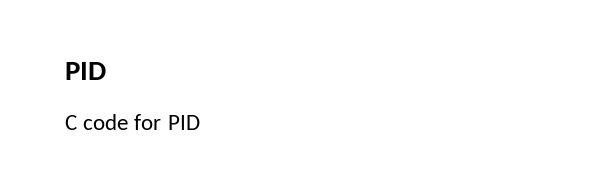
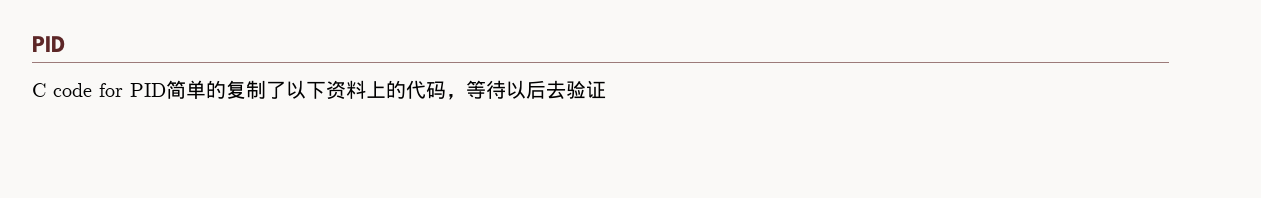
(200, 122) none -> [166,80,606,100] 简单的复制了以下资料上的代码，等待以后去验证

